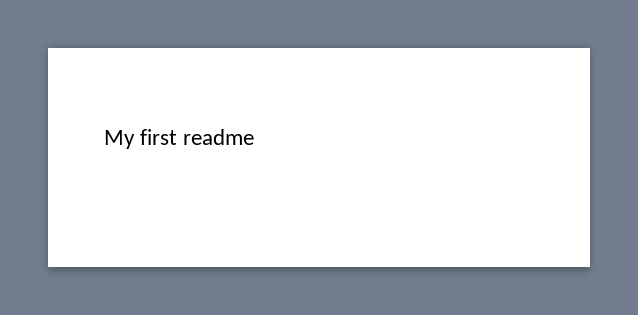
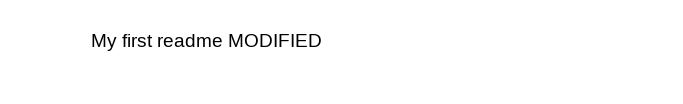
(255, 137) none -> [228,34,323,47] MODIFIED

